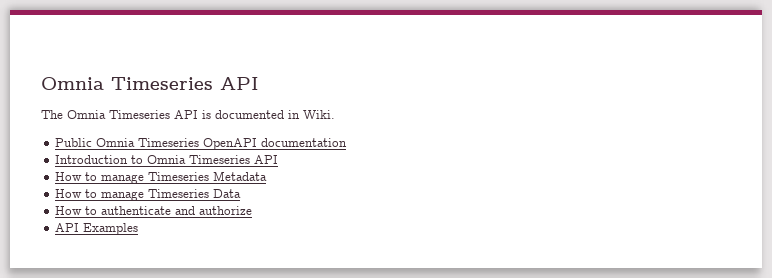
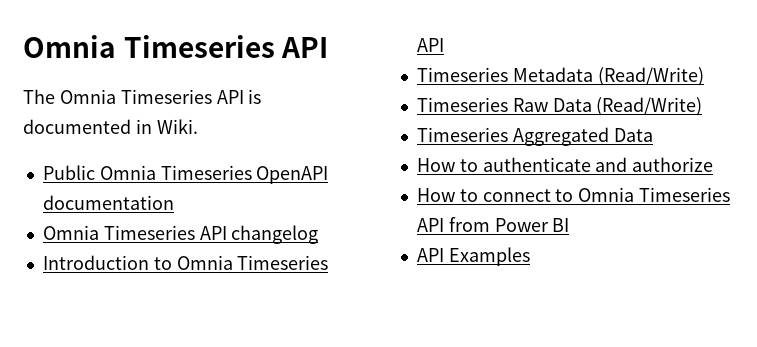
(348, 142) none -> [42,225,319,244] // Omnia Timeseries API changelog
[55,172,145,184] How to manage -> (444, 45) none
[55,189,210,201] // How to manage Timeseries -> [597,67,704,86] [416,97,703,116] [416,127,609,146] (Read/Write) // Timeseries Raw Data (Read/Write) // Timeseries Aggregated
(253, 210) none -> [416,187,731,202] [416,217,570,232] // How to connect to Omnia Timeseries API from Power BI

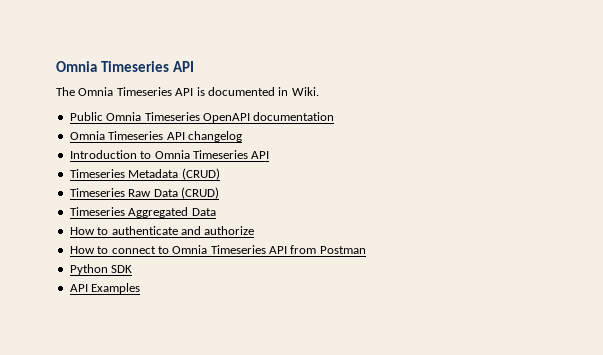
[597,67,704,86] (Read/Write) -> [181,168,220,180] (CRUD)
[596,97,703,116] (Read/Write) -> [180,187,219,199] (CRUD)
[494,218,570,232] Power BI -> [319,246,366,254] [69,264,133,275] Postman // Python SDK

